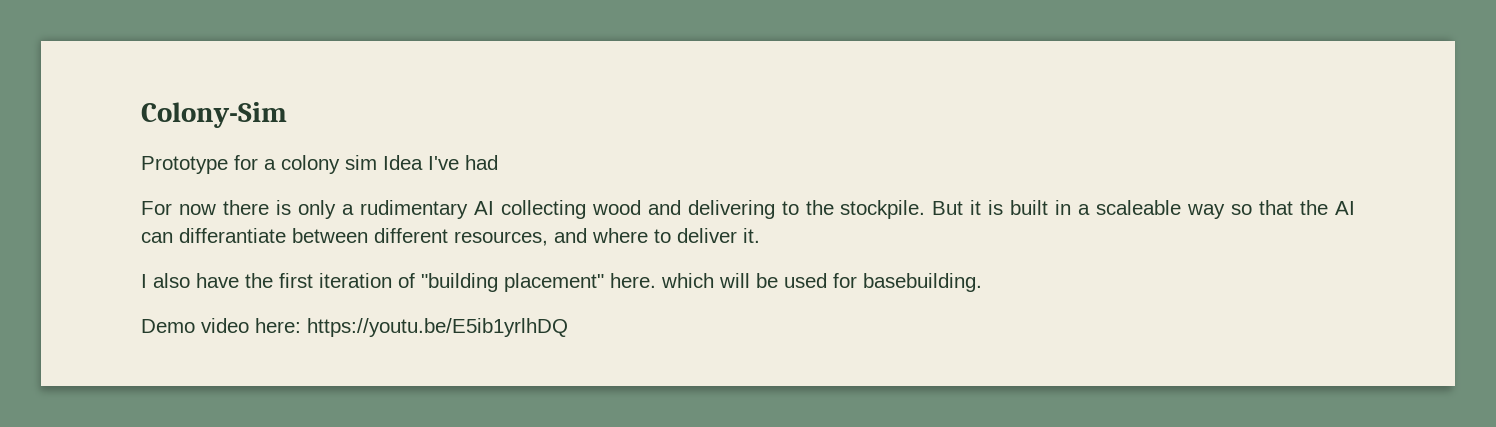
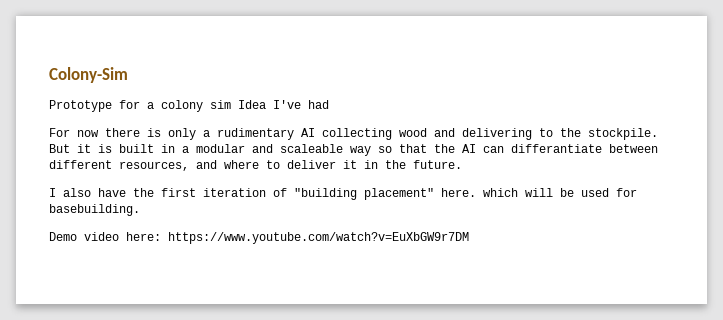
(1091, 209) none -> [196,144,273,153] modular and
[743,228,760,243] it. -> [343,160,462,169] it in the future.
[307,318,568,337] https://youtu.be/E5ib1yrlhDQ -> [168,232,469,244] https://www.youtube.com/watch?v=EuXbGW9r7DM

